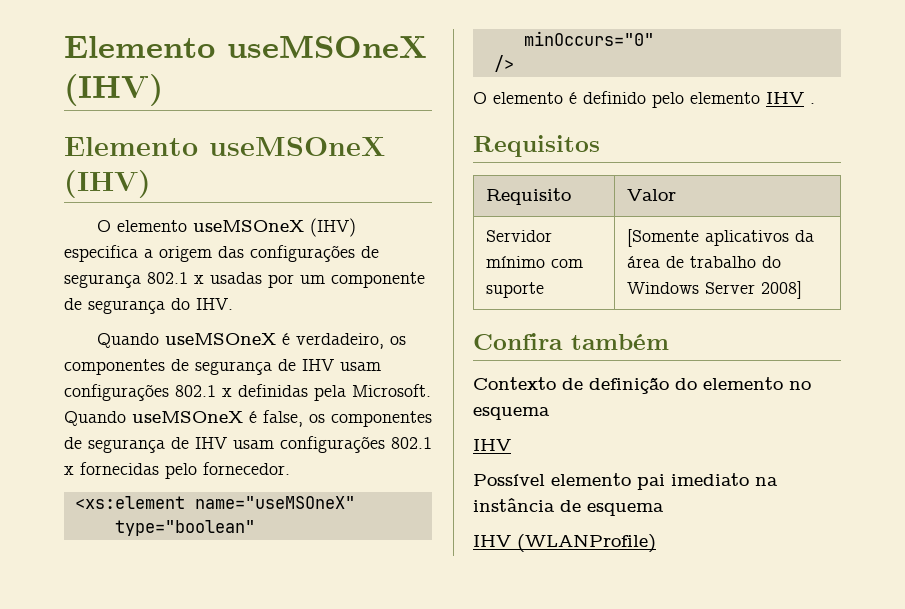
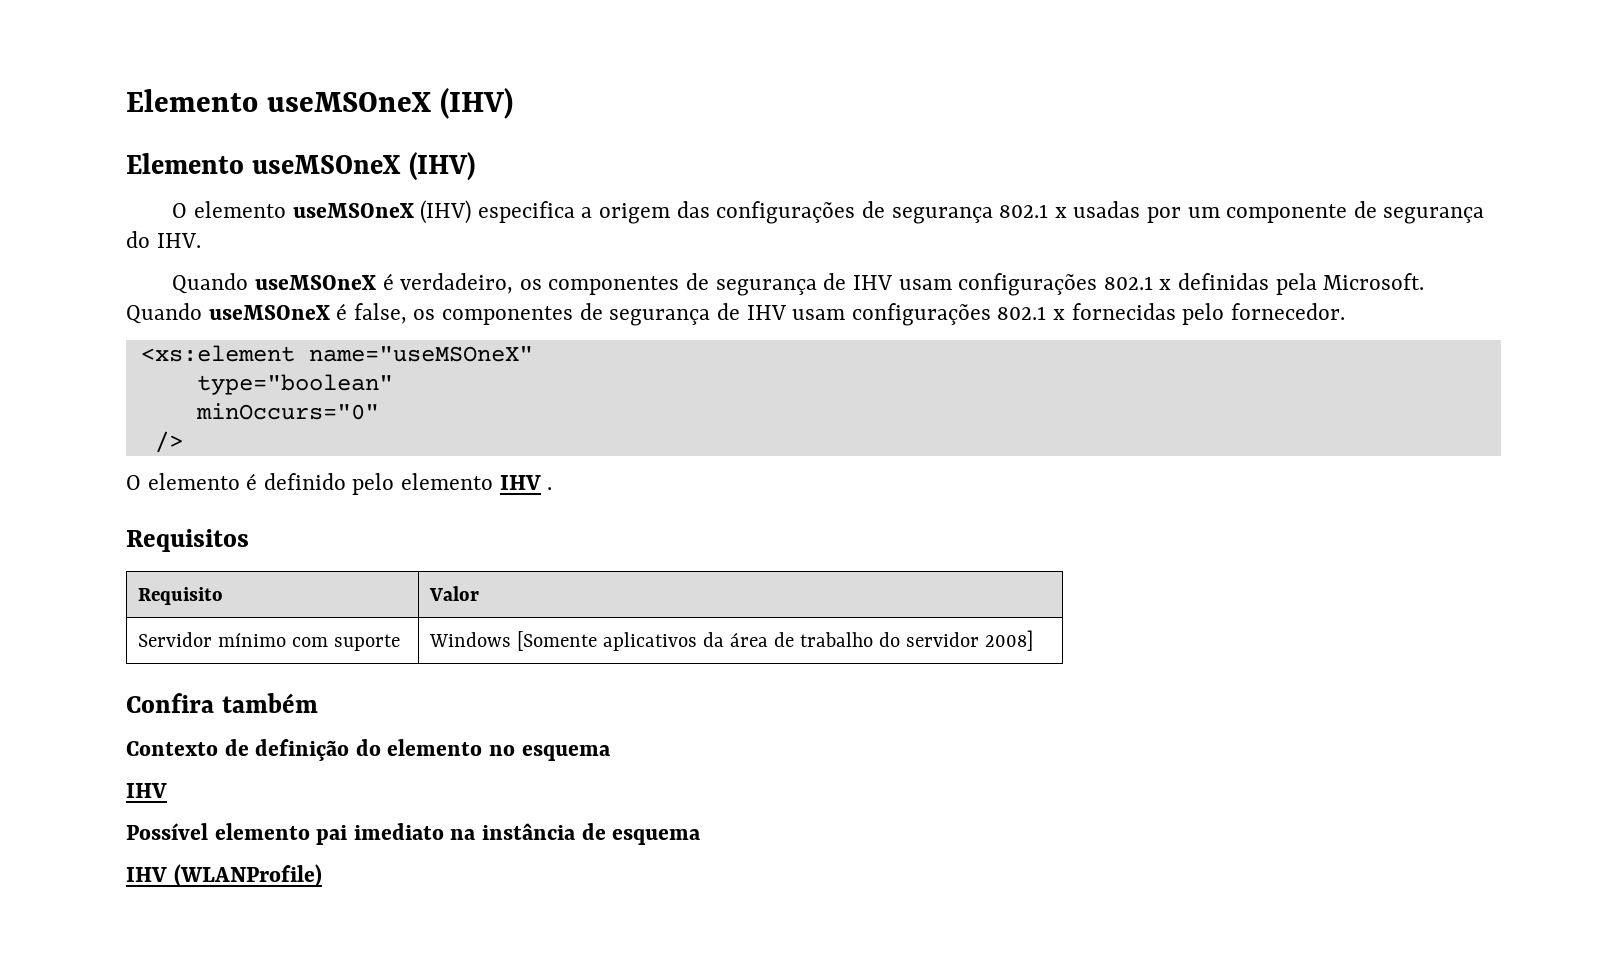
(545, 290) none -> [429,632,512,647] Windows
[627,282,756,294] Windows Server -> [905,632,979,647] servidor

